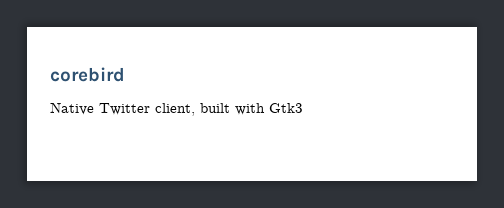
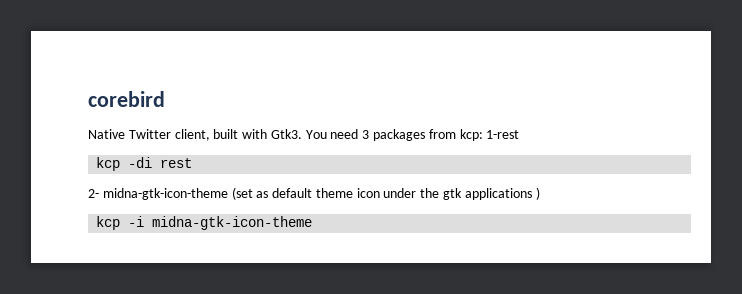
[269,103,303,113] Gtk3 -> [270,129,520,141] [96,157,193,171] [88,187,540,200] [96,216,313,230] Gtk3. You need 3 packages from kcp: 1-rest // kcp -di rest // 2- midna-gtk-icon-theme (set as default theme icon under the gtk applications ) // kcp -i midna-gtk-icon-theme

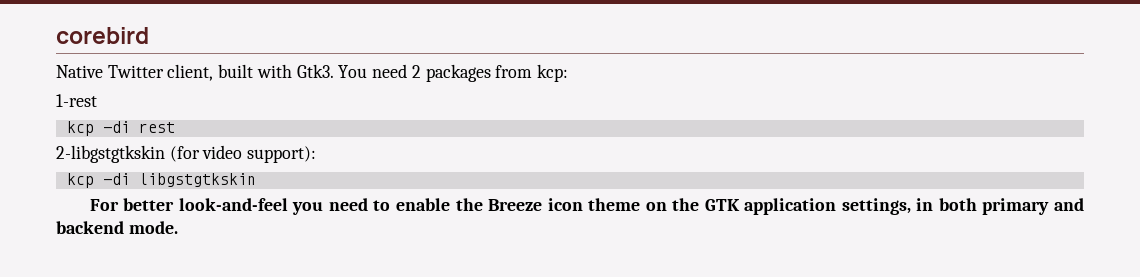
[362,130,370,139] 3 -> [411,65,421,78] 2
(483, 135) none -> (568, 73) //
[88,187,540,200] [96,216,313,230] 2- midna-gtk-icon-theme (set as default theme icon under the gtk applications ) // kcp -i midna-gtk-icon-theme -> [56,145,317,163] [66,173,256,188] [89,198,1085,215] [56,221,178,234] 2-libgstgtkskin (for video support): // kcp -di libgstgtkskin // For better look-and-feel you need to enable the Breeze icon theme on the GTK application settings, in both primary and backend mode.

